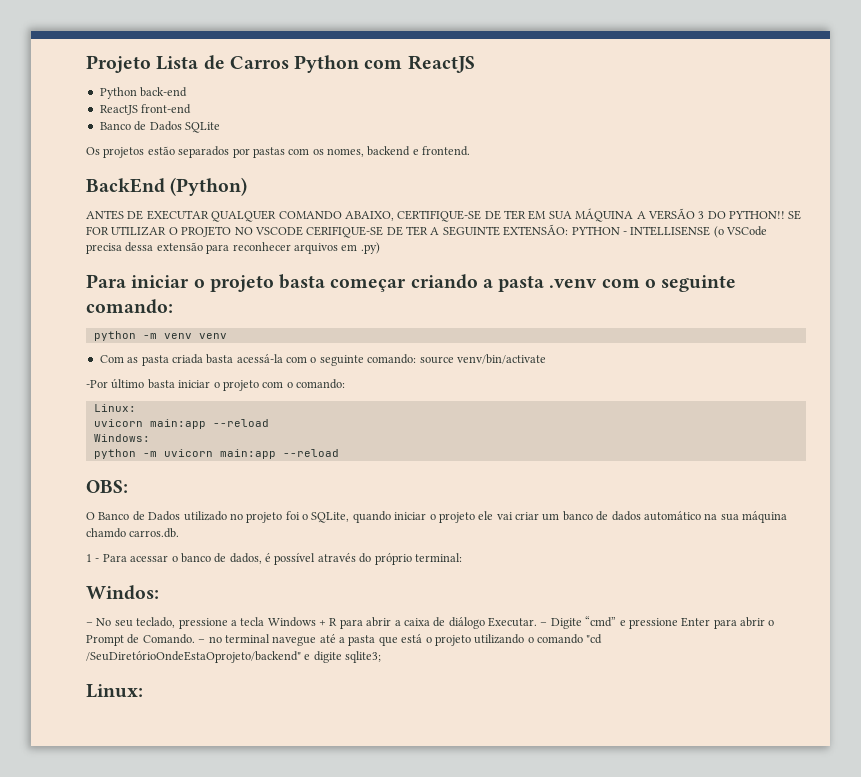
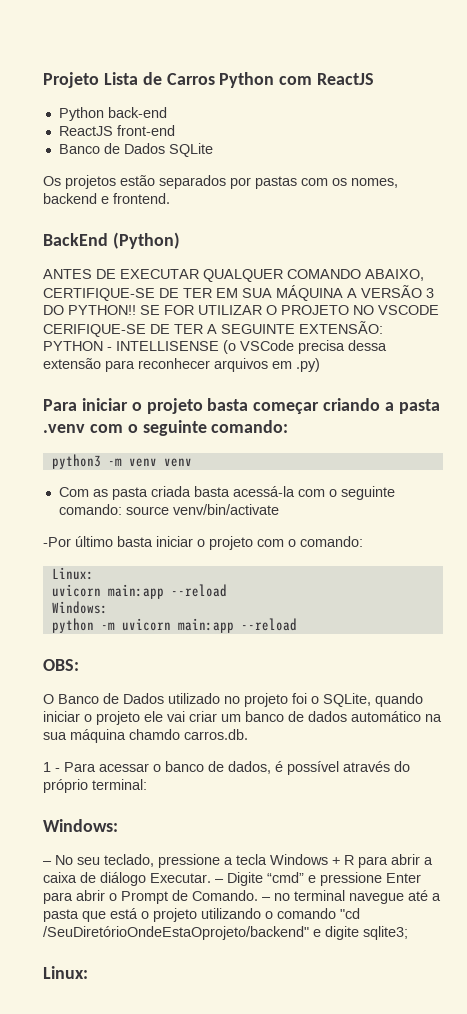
[93,331,136,341] python -> [51,454,101,469] python3
[86,585,159,600] Windos: -> [43,819,118,832] Windows:

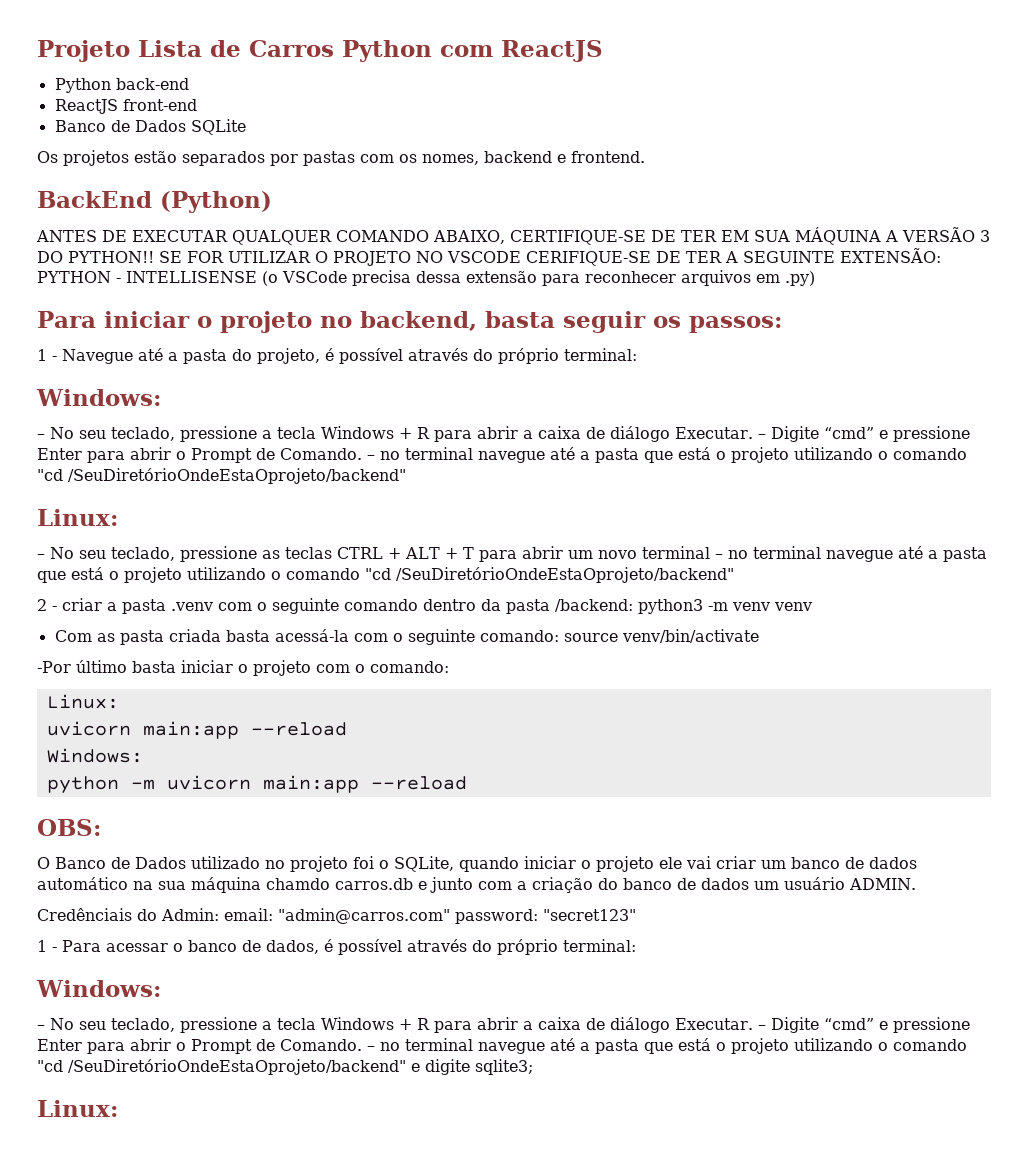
[207,398,381,414] basta começar criando -> [319,311,782,333] [37,348,637,364] [36,389,161,406] [37,426,970,442] [37,447,967,463] [37,468,406,484] [37,509,118,526] [37,546,987,562] [37,567,734,583] [37,598,102,611] no backend, basta seguir os passos: // 1 - Navegue até a pasta do projeto, é possível através do próprio terminal: // Windows: // – No seu teclado, pressione a tecla Windows + R para abrir a caixa de diálogo Executar. – Digite “cmd” e pressione Enter para abrir o Prompt de Comando. – no terminal navegue até a pasta que está o projeto utilizando o comando "cd /SeuDiretórioOndeEstaOprojeto/backend" // Linux: // – No seu teclado, pressione as teclas CTRL + ALT + T para abrir um novo terminal – no terminal navegue até a pasta que está o projeto utilizando o comando "cd /SeuDiretórioOndeEstaOprojeto/backend" // 2 - criar
[211,420,289,433] comando: // -> [344,599,633,614] comando dentro da pasta /backend:
[184,729,248,740] carros.db. -> [335,877,916,893] [37,908,636,924] carros.db e junto com a criação do banco de dados um usuário ADMIN. // Credênciais do Admin: email: "admin@carros.com" password: "secret123"

